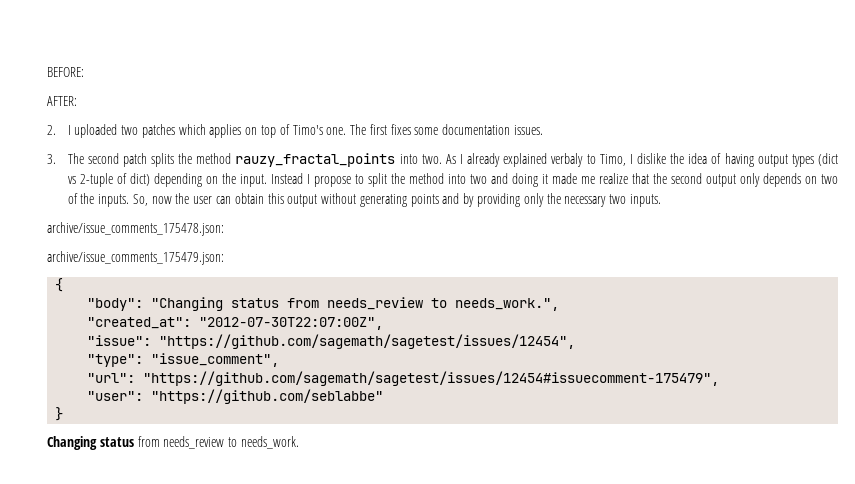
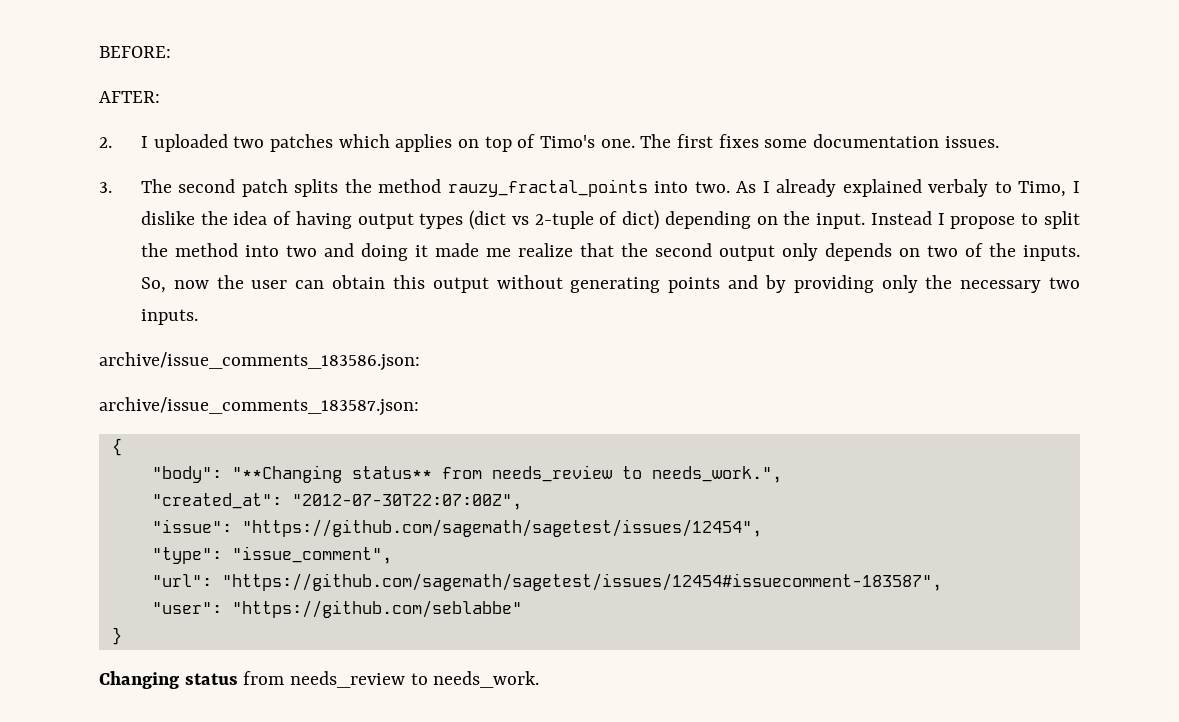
[47,222,224,236] [47,251,224,265] archive/issue_comments_175478.json: // archive/issue_comments_175479.json: -> [99,352,420,371] [99,397,419,416] archive/issue_comments_183586.json: // archive/issue_comments_183587.json:
[151,297,280,311] "Changing status -> [231,465,432,483] "**Changing status**
[143,371,720,386] "https://github.com/sagemath/sagetest/issues/12454#issuecomment-175479", -> [221,573,942,591] "https://github.com/sagemath/sagetest/issues/12454#issuecomment-183587",

